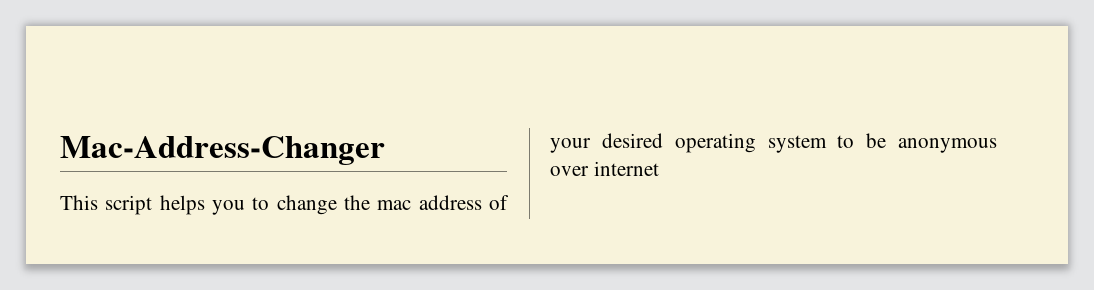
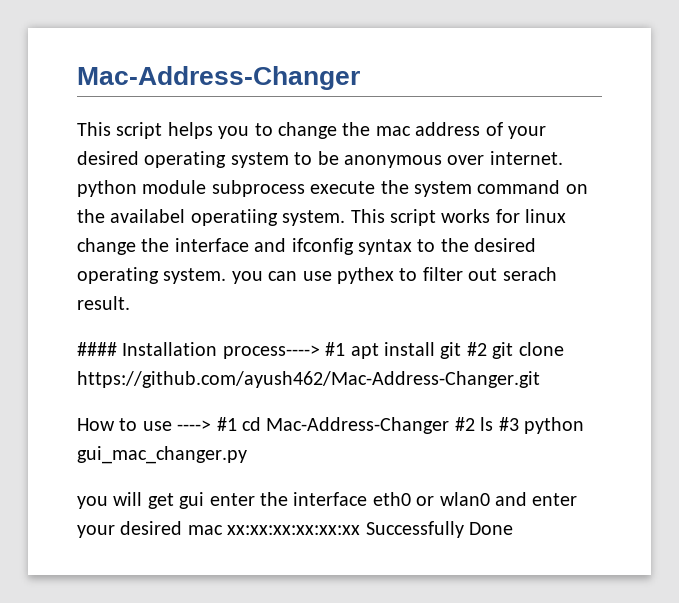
[593,161,659,176] internet -> [489,151,563,165] [77,180,588,197] [77,209,567,226] [77,238,537,255] [77,267,557,284] [77,296,130,310] [77,342,564,359] [77,371,540,388] [77,417,584,434] [77,446,247,464] [77,492,578,509] [77,521,513,538] internet. python module subprocess execute the system command on the availabel operatiing system. This script works for linux change the interface and ifconfig syntax to the desired operating system. you can use pythex to filter out serach result. // #### Installation process----> #1 apt install git #2 git clone https://github.com/ayush462/Mac-Address-Changer.git // How to use ----> #1 cd Mac-Address-Changer #2 ls #3 python gui_mac_changer.py // you will get gui enter the interface eth0 or wlan0 and enter your desired mac xx:xx:xx:xx:xx:xx Successfully Done

